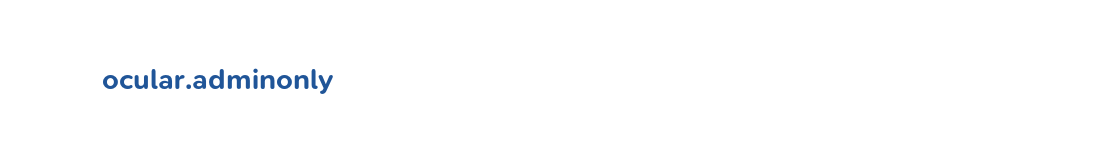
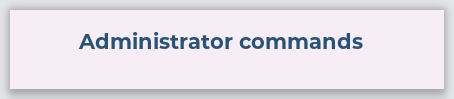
[102,68,334,94] ocular.adminonly -> [78,32,363,49] Administrator commands

